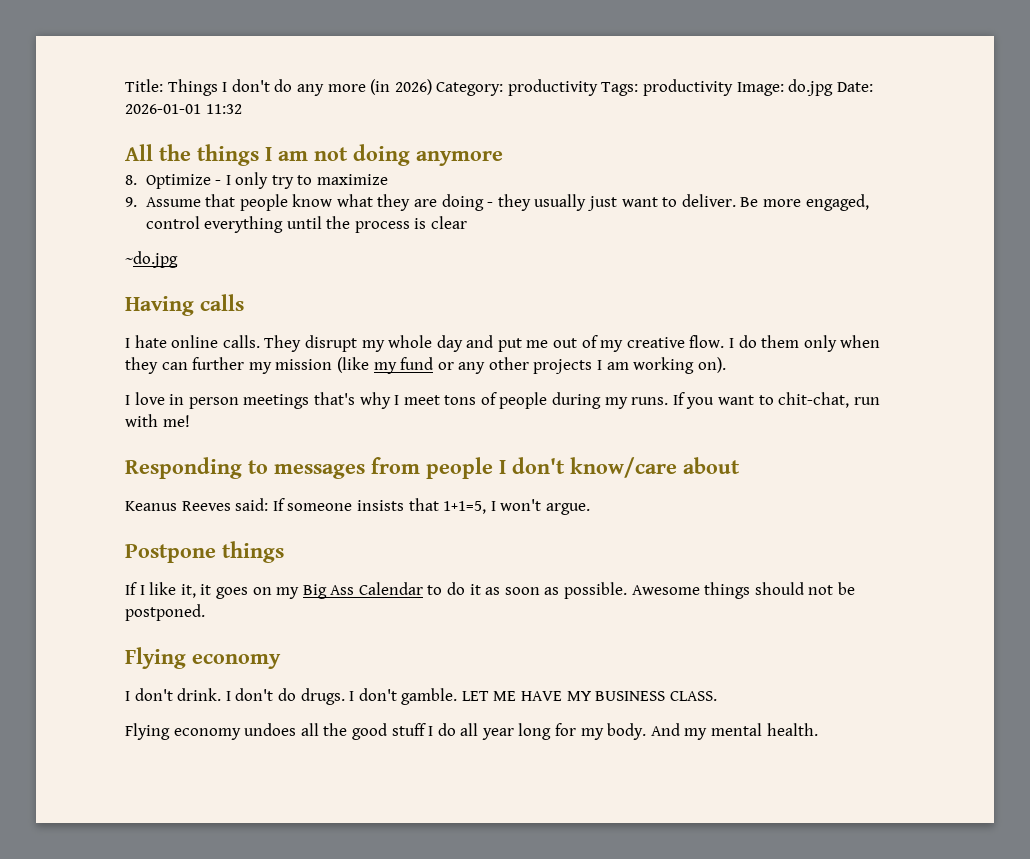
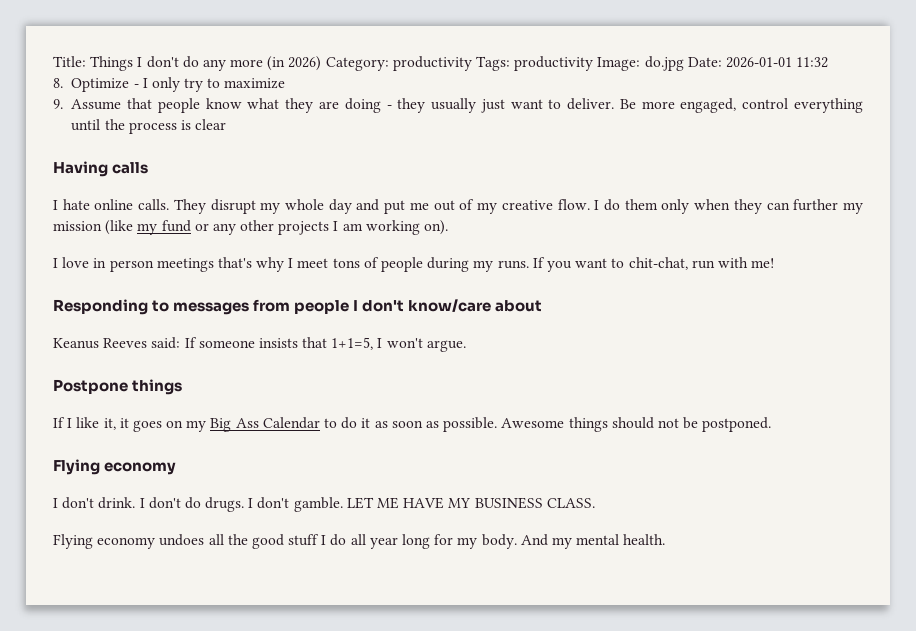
[125,144,503,166] // All the things I am not doing anymore -> (829, 62) none
[125,251,178,268] // ~do.jpg -> (227, 124) none

